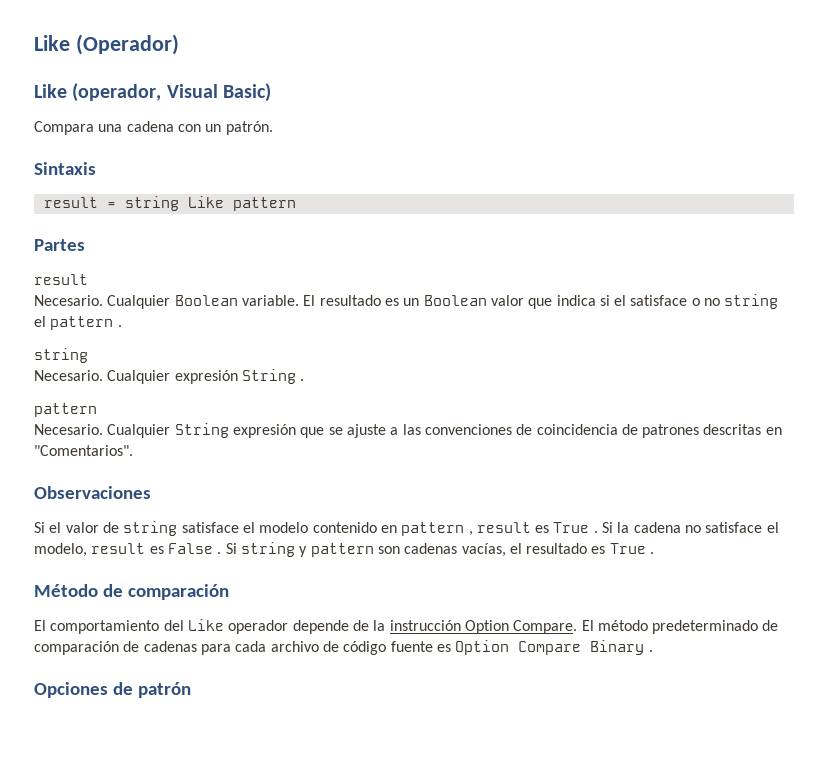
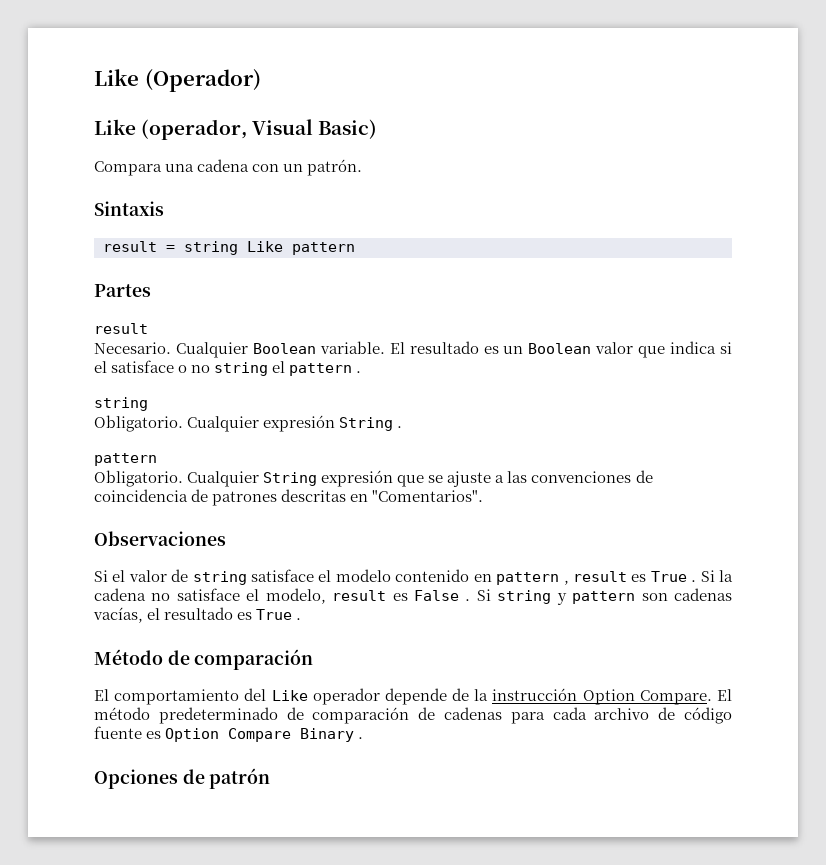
[34,370,103,381] Necesario. -> [94,415,183,432] Obligatorio.
[34,424,103,435] Necesario. -> [94,470,183,487] Obligatorio.

